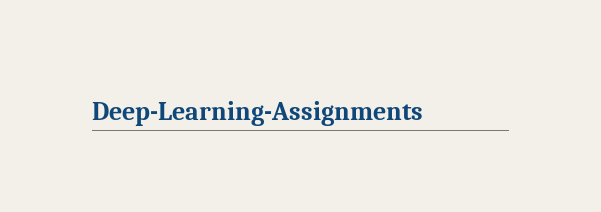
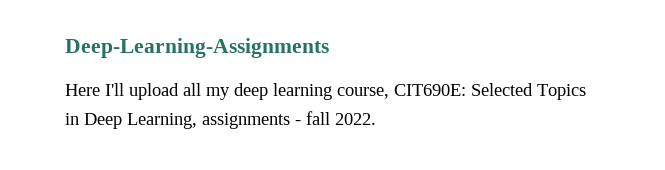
(423, 113) none -> [65,83,586,100] [65,111,376,129] // Here I'll upload all my deep learning course, CIT690E: Selected Topics in Deep Learning, assignments - fall 2022.

